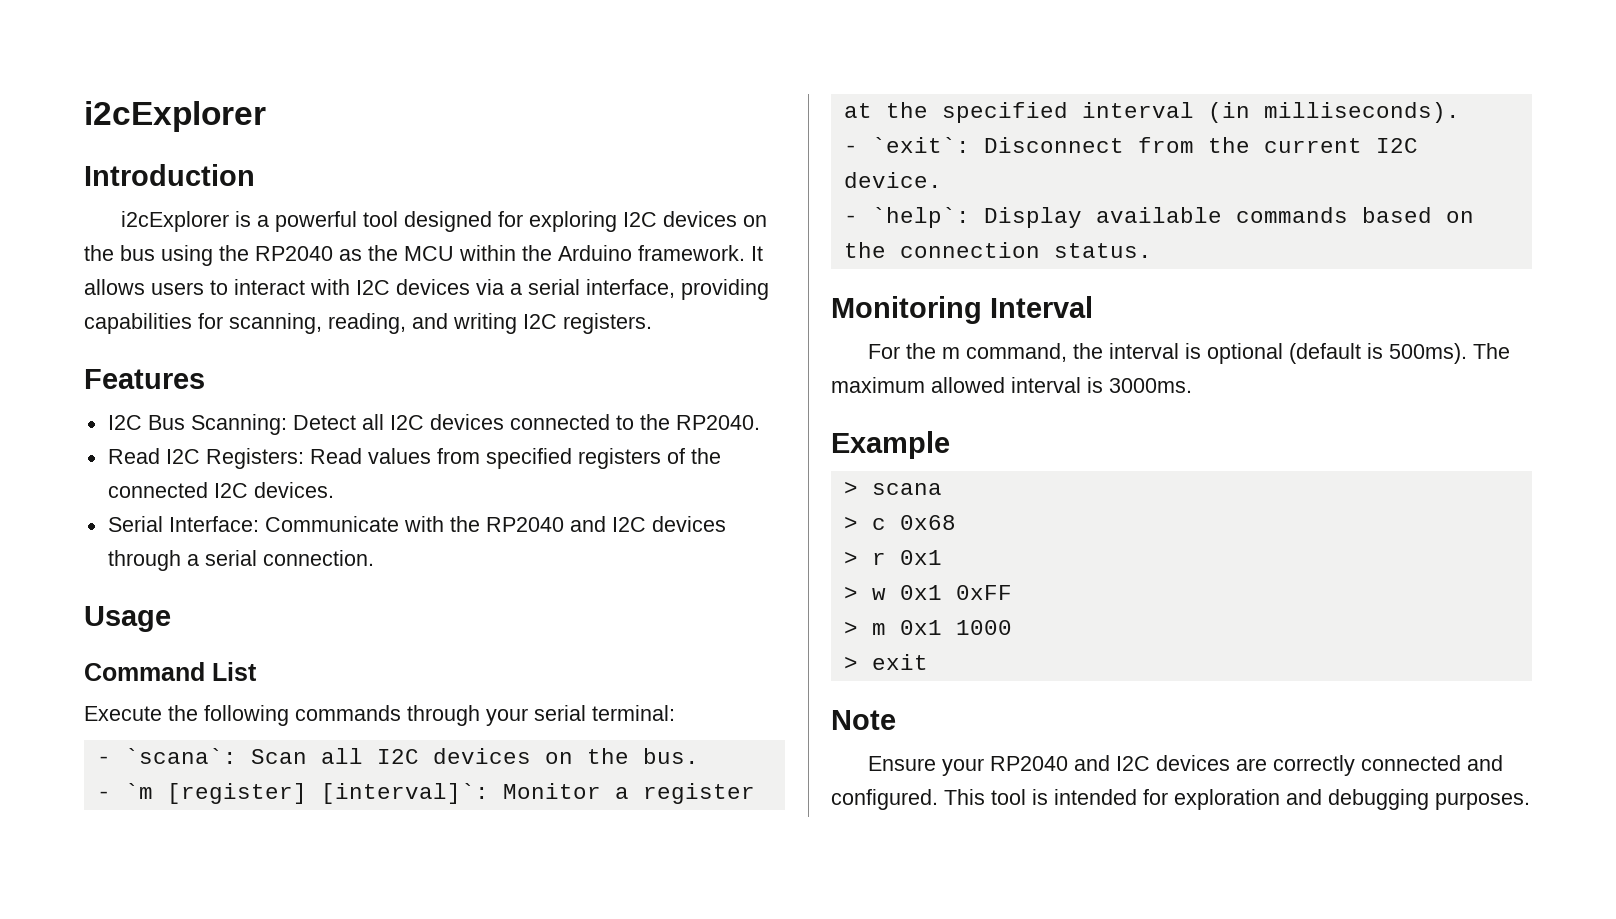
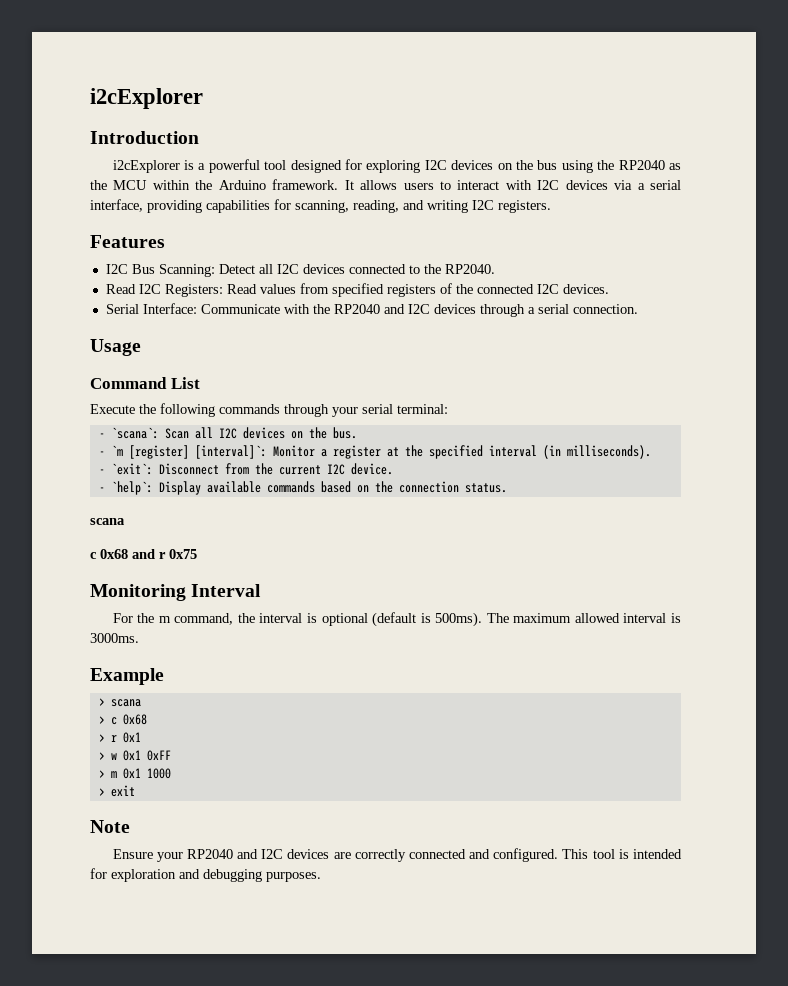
(1152, 250) none -> [90,518,125,525] [90,549,197,559] // scana // c 0x68 and r 0x75

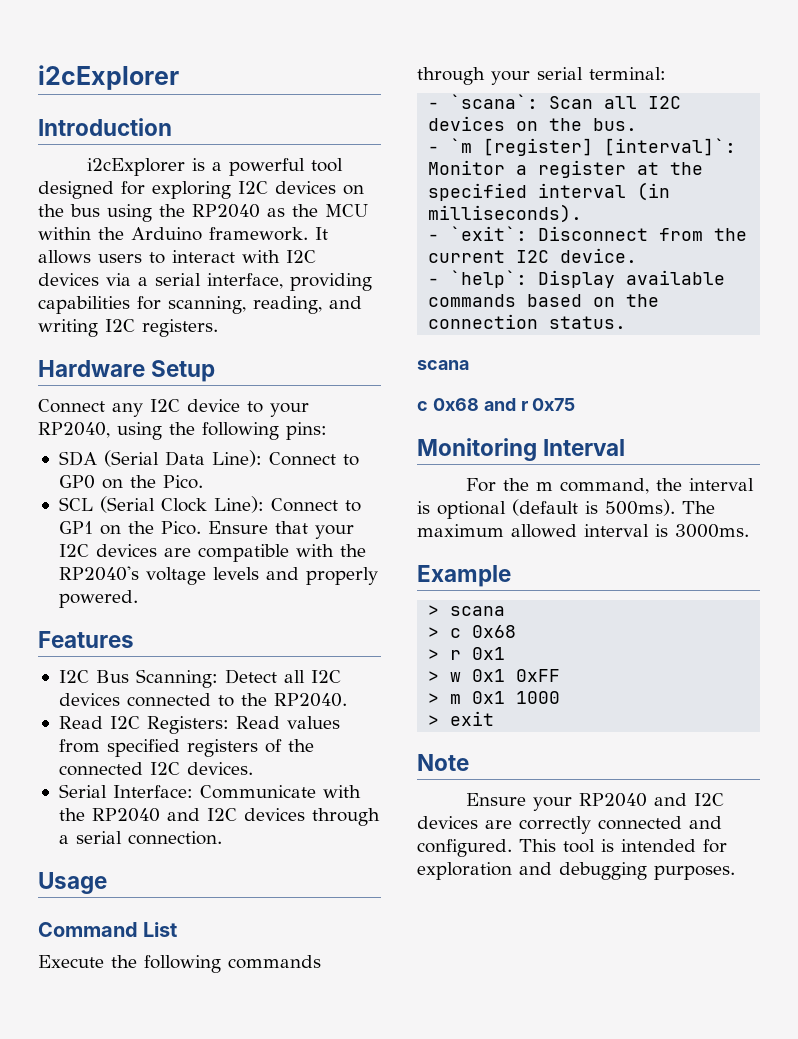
(551, 206) none -> [38,360,216,382] [38,399,309,417] [38,422,327,440] [58,450,359,467] [58,475,203,489] [58,496,361,513] [58,521,354,539] [58,544,366,562] [58,566,378,585] [58,590,138,608] // Hardware Setup // Connect any I2C device to your RP2040, using the following pins: // SDA (Serial Data Line): Connect to GP0 on the Pico. // SCL (Serial Clock Line): Connect to GP1 on the Pico. Ensure that your I2C devices are compatible with the RP2040's voltage levels and properly powered.

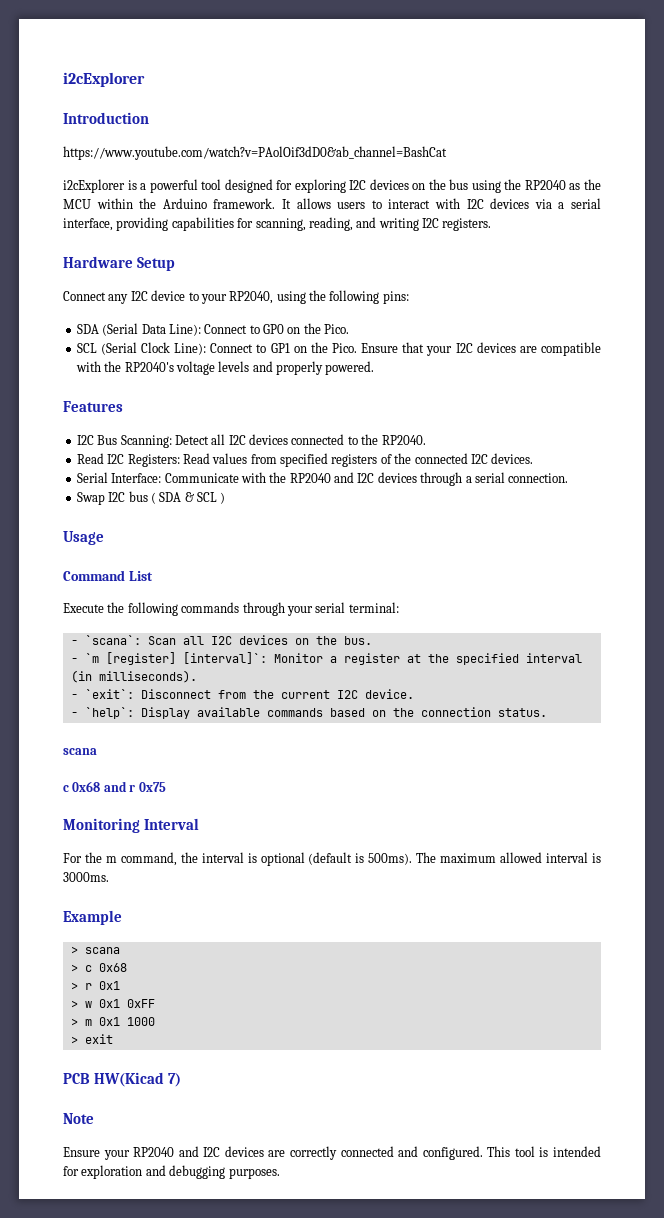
(172, 127) none -> [63,146,447,160] // https://www.youtube.com/watch?v=PAolOif3dD0&ab_channel=BashCat
(222, 838) none -> [76,491,226,505] // Swap I2C bus ( SDA & SCL )
(495, 718) none -> [63,1072,181,1087] // PCB HW(Kicad 7)

